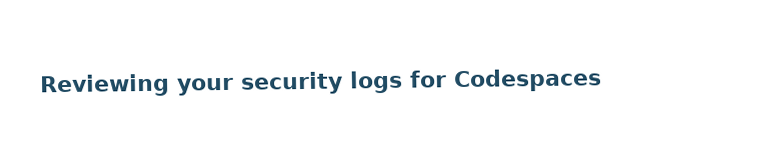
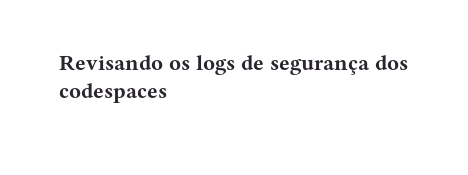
[39,68,602,98] Reviewing your security logs for Codespaces -> [59,55,408,75] [59,83,167,103] Revisando os logs de segurança dos codespaces

